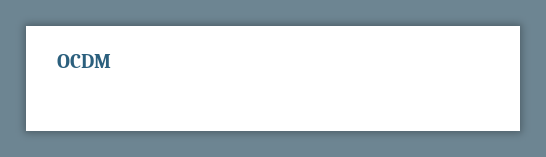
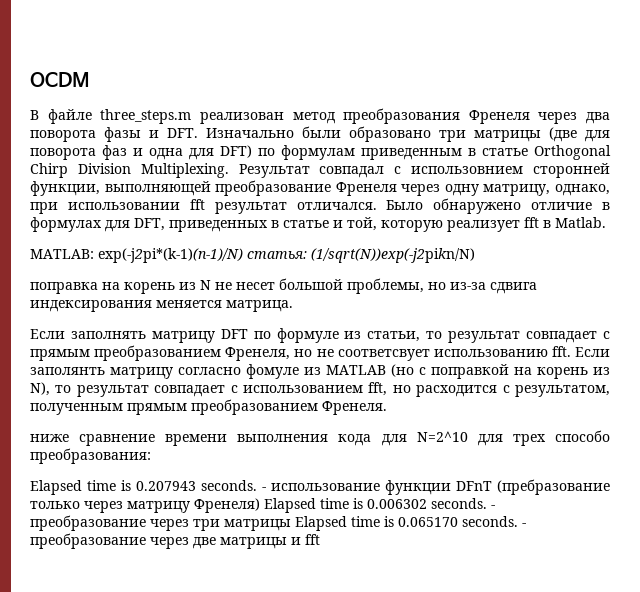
(111, 61) none -> [30,108,610,124] [30,126,610,142] [30,145,611,160] [30,163,610,178] [30,180,610,196] [30,198,610,214] [30,217,606,232] [30,248,475,263] [30,278,537,294] [30,300,293,312] [30,328,611,343] [30,345,610,361] [30,364,610,379] [30,382,610,397] [30,399,387,415] [30,430,610,446] [30,448,151,464] [30,479,610,495] [30,498,495,513] [30,515,526,531] [30,533,320,549] // В файле three_steps.m реализован метод преобразования Френеля через два поворота фазы и DFT. Изначально были образовано три матрицы (две для поворота фаз и одна для DFT) по формулам приведенным в статье Orthogonal Chirp Division Multiplexing. Результат совпадал с использовнием сторонней функции, выполняющей преобразование Френеля через одну матрицу, однако, при использовании fft результат отличался. Было обнаружено отличие в формулах для DFT, приведенных в статье и той, которую реализует fft в Matlab. // MATLAB: exp(-j2pi*(k-1)(n-1)/N) статья: (1/sqrt(N))exp(-j2pikn/N) // поправка на корень из N не несет большой проблемы, но из-за сдвига индексирования меняется матрица. // Если заполнять матрицу DFT по формуле из статьи, то результат совпадает с прямым преобразованием Френеля, но не соответсвует использованию fft. Если заполянть матрицу согласно фомуле из MATLAB (но с поправкой на корень из N), то результат совпадает с использованием fft, но расходится с результатом, полученным прямым преобразованием Френеля. // ниже сравнение времени выполнения кода для N=2^10 для трех способо преобразования: // Elapsed time is 0.207943 seconds. - использование функции DFnT (пребразование только через матрицу Френеля) Elapsed time is 0.006302 seconds. - преобразование через три матрицы Elapsed time is 0.065170 seconds. - преобразование через две матрицы и fft

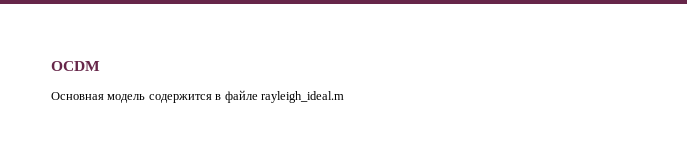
[30,108,610,124] [30,126,610,142] [30,145,611,160] [30,163,610,178] [30,180,610,196] [30,198,610,214] [30,217,606,232] [30,248,475,263] [30,278,537,294] [30,300,293,312] [30,328,611,343] [30,345,610,361] [30,364,610,379] [30,382,610,397] [30,399,387,415] [30,430,610,446] [30,448,151,464] [30,479,610,495] [30,498,495,513] [30,515,526,531] [30,533,320,549] В файле three_steps.m реализован метод преобразования Френеля через два поворота фазы и DFT. Изначально были образовано три матрицы (две для поворота фаз и одна для DFT) по формулам приведенным в статье Orthogonal Chirp Division Multiplexing. Результат совпадал с использовнием сторонней функции, выполняющей преобразование Френеля через одну матрицу, однако, при использовании fft результат отличался. Было обнаружено отличие в формулах для DFT, приведенных в статье и той, которую реализует fft в Matlab. // MATLAB: exp(-j2pi*(k-1)(n-1)/N) статья: (1/sqrt(N))exp(-j2pikn/N) // поправка на корень из N не несет большой проблемы, но из-за сдвига индексирования меняется матрица. // Если заполнять матрицу DFT по формуле из статьи, то результат совпадает с прямым преобразованием Френеля, но не соответсвует использованию fft. Если заполянть матрицу согласно фомуле из MATLAB (но с поправкой на корень из N), то результат совпадает с использованием fft, но расходится с результатом, полученным прямым преобразованием Френеля. // ниже сравнение времени выполнения кода для N=2^10 для трех способо преобразования: // Elapsed time is 0.207943 seconds. - использование функции DFnT (пребразование только через матрицу Френеля) Elapsed time is 0.006302 seconds. - преобразование через три матрицы Elapsed time is 0.065170 seconds. - преобразование через две матрицы и fft -> [51,90,344,103] Основная модель содержится в файле rayleigh_ideal.m

